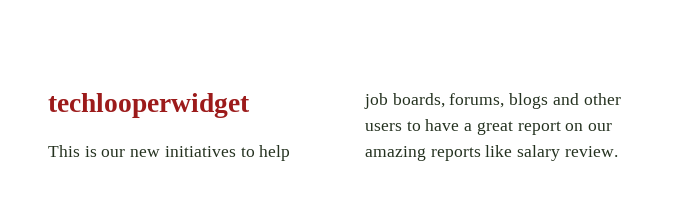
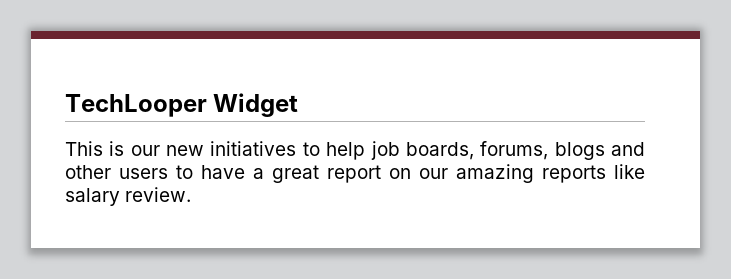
[48,93,250,118] techlooperwidget -> [65,93,299,117] TechLooper Widget

